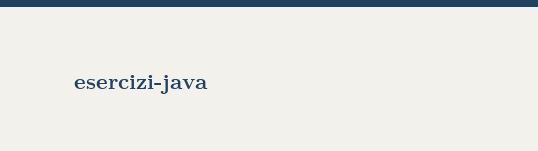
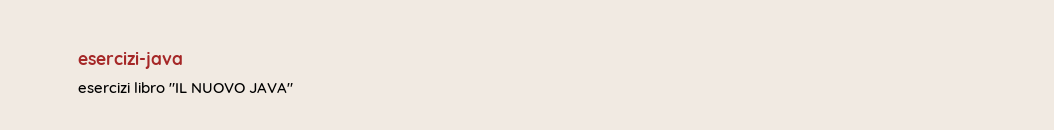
(208, 84) none -> [78,82,294,93] // esercizi libro "IL NUOVO JAVA"

